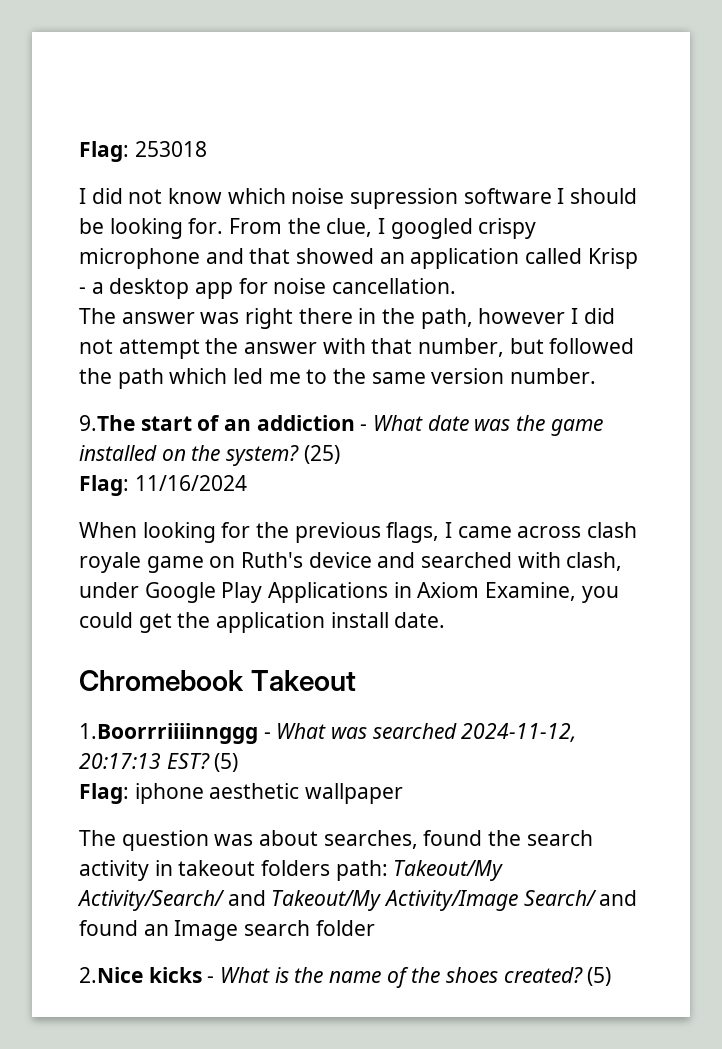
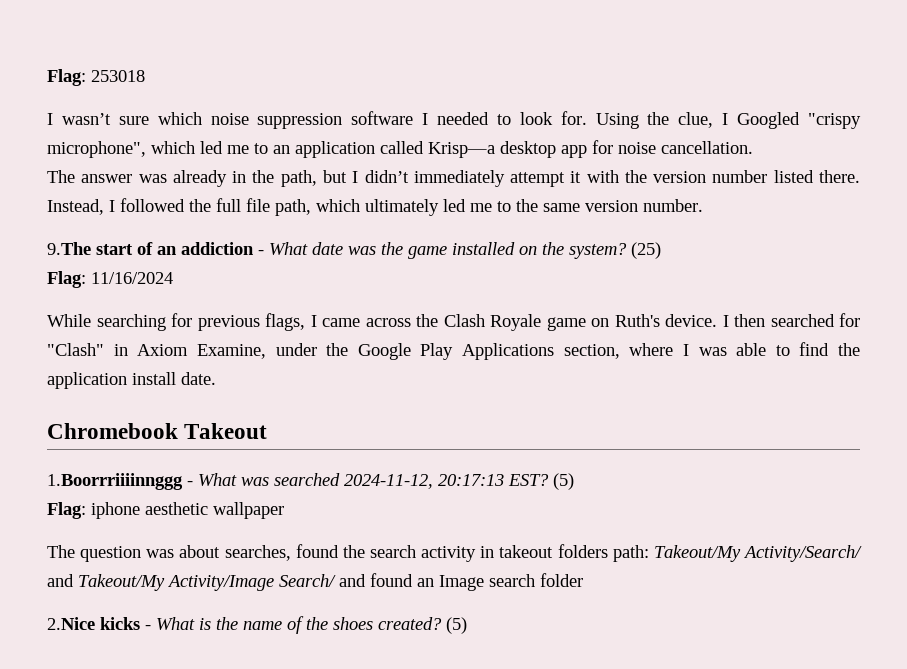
[91,188,223,204] did not know -> [61,113,149,125] wasn’t sure
[350,188,459,209] supression -> [257,113,343,129] suppression
[570,188,638,204] [79,218,537,239] [79,248,638,269] [79,282,104,294] should be looking for. From the clue, I googled crispy microphone and that showed an application called Krisp - a -> [437,111,861,129] [47,141,495,158] needed to look for. Using the clue, I Googled "crispy microphone", which led me to an application called Krisp—a
[245,308,353,329] right there -> [172,170,227,187] already
[478,308,615,324] [79,338,635,359] [79,368,228,389] however I did not attempt the answer with that number, but followed the path which -> [322,170,861,187] [47,198,439,216] but I didn’t immediately attempt it with the version number listed there. Instead, I followed the full file path, which ultimately
[79,522,290,543] When looking for the -> [47,313,192,331] While searching for
[587,522,638,538] [79,552,623,573] [79,582,619,603] [79,612,172,633] clash royale game on Ruth's device and searched with clash, under Google Play Applications in Axiom Examine, you could get -> [416,313,860,331] [47,342,830,360] the Clash Royale game on Ruth's device. I then searched for "Clash" in Axiom Examine, under the Google Play Applications section, where I was able to find

